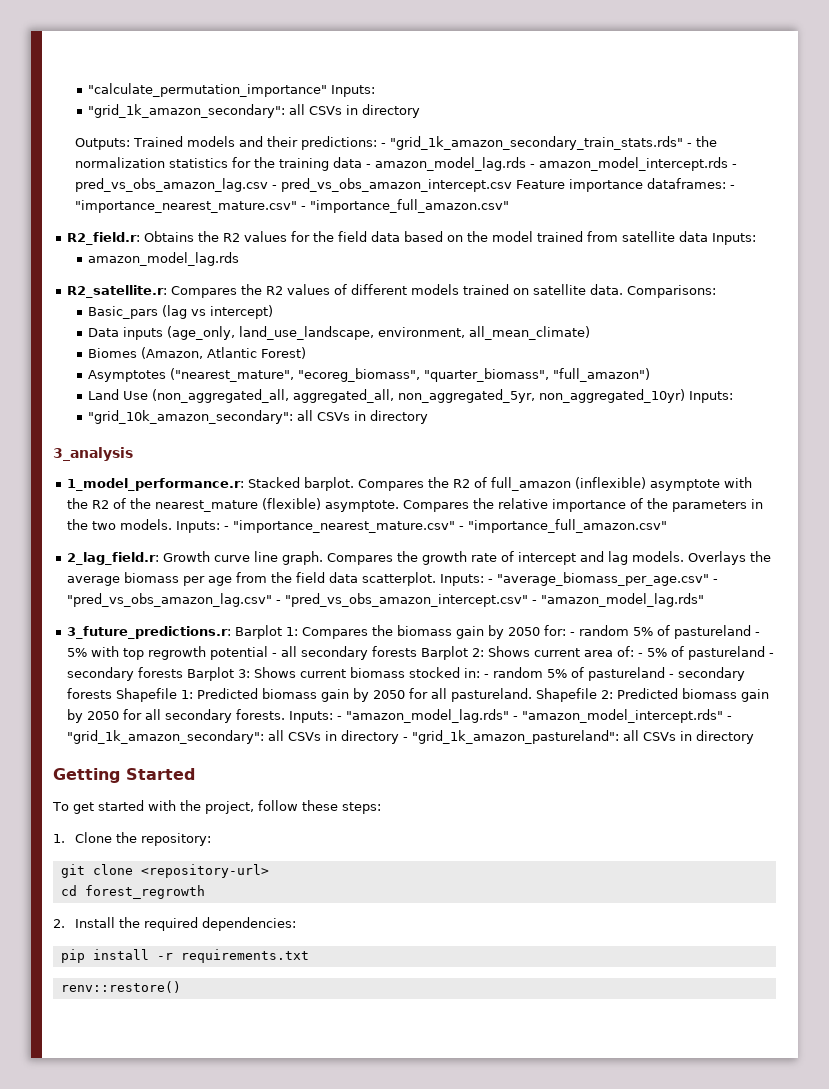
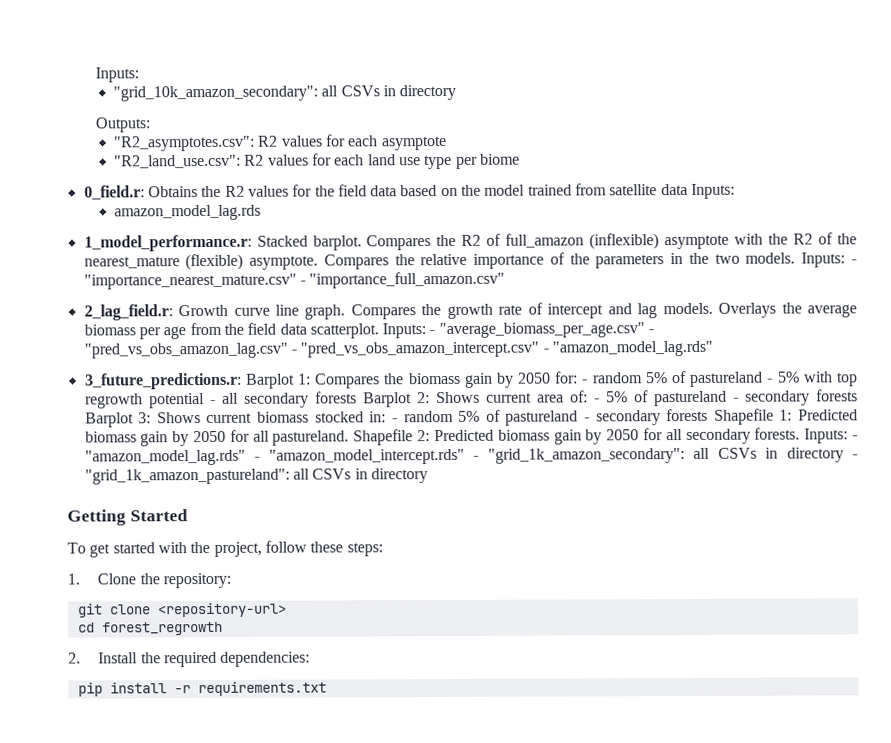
[88,83,376,97] [88,104,286,118] "calculate_permutation_importance" Inputs: // "grid_1k_amazon_secondary": -> [95,67,140,83] [112,85,318,102] Inputs: // "grid_10k_amazon_secondary":
[132,136,717,150] [74,157,737,171] [74,178,735,192] [74,199,509,213] [66,232,140,245] Trained models and their predictions: - "grid_1k_amazon_secondary_train_stats.rds" - the normalization statistics for the training data - amazon_model_lag.rds - amazon_model_intercept.rds - pred_vs_obs_amazon_lag.csv - pred_vs_obs_amazon_intercept.csv Feature importance dataframes: - "importance_nearest_mature.csv" - "importance_full_amazon.csv" // R2_field.r: -> [113,134,447,152] [113,153,520,170] [83,185,145,200] // "R2_asymptotes.csv": R2 values for each asymptote // "R2_land_use.csv": R2 values for each land use type per biome // 0_field.r:
[66,284,716,298] [88,305,274,319] [88,326,591,340] [88,347,307,359] [88,368,651,382] [88,389,734,403] [88,410,429,424] [53,447,133,461] // R2_satellite.r: Compares the R2 values of different models trained on satellite data. Comparisons: // Basic_pars (lag vs intercept) // Data inputs (age_only, land_use_landscape, environment, all_mean_climate) // Biomes (Amazon, Atlantic Forest) // Asymptotes ("nearest_mature", "ecoreg_biomass", "quarter_biomass", "full_amazon") // Land Use (non_aggregated_all, aggregated_all, non_aggregated_5yr, non_aggregated_10yr) Inputs: // "grid_10k_amazon_secondary": all CSVs in directory // 3_analysis -> (261, 212) none
[60,981,181,993] // renv::restore() -> (327, 689) none

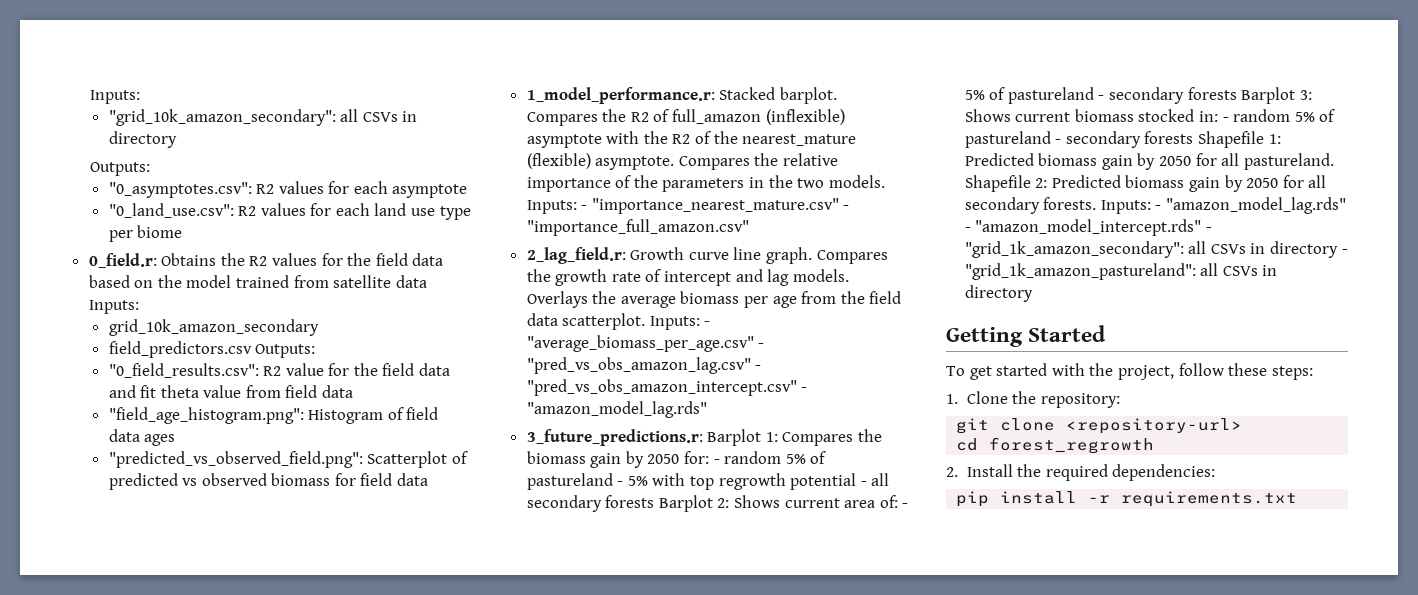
[113,135,255,152] "R2_asymptotes.csv": -> [108,182,252,198] "0_asymptotes.csv":
[113,154,241,169] "R2_land_use.csv": -> [108,203,234,218] "0_land_use.csv":
[113,204,261,221] amazon_model_lag.rds -> [108,319,319,336] [108,341,316,358] [108,363,451,378] [108,385,354,398] [108,407,439,424] [108,429,176,446] [108,451,468,468] [108,473,429,490] grid_10k_amazon_secondary // field_predictors.csv Outputs: // "0_field_results.csv": R2 value for the field data and fit theta value from field data // "field_age_histogram.png": Histogram of field data ages // "predicted_vs_observed_field.png": Scatterplot of predicted vs observed biomass for field data

